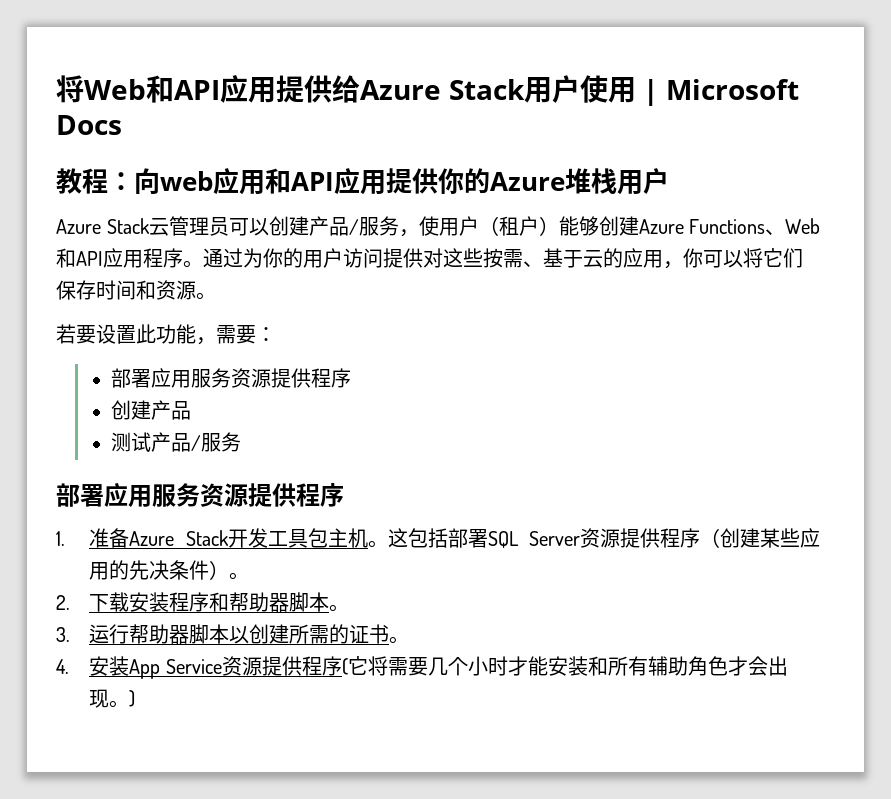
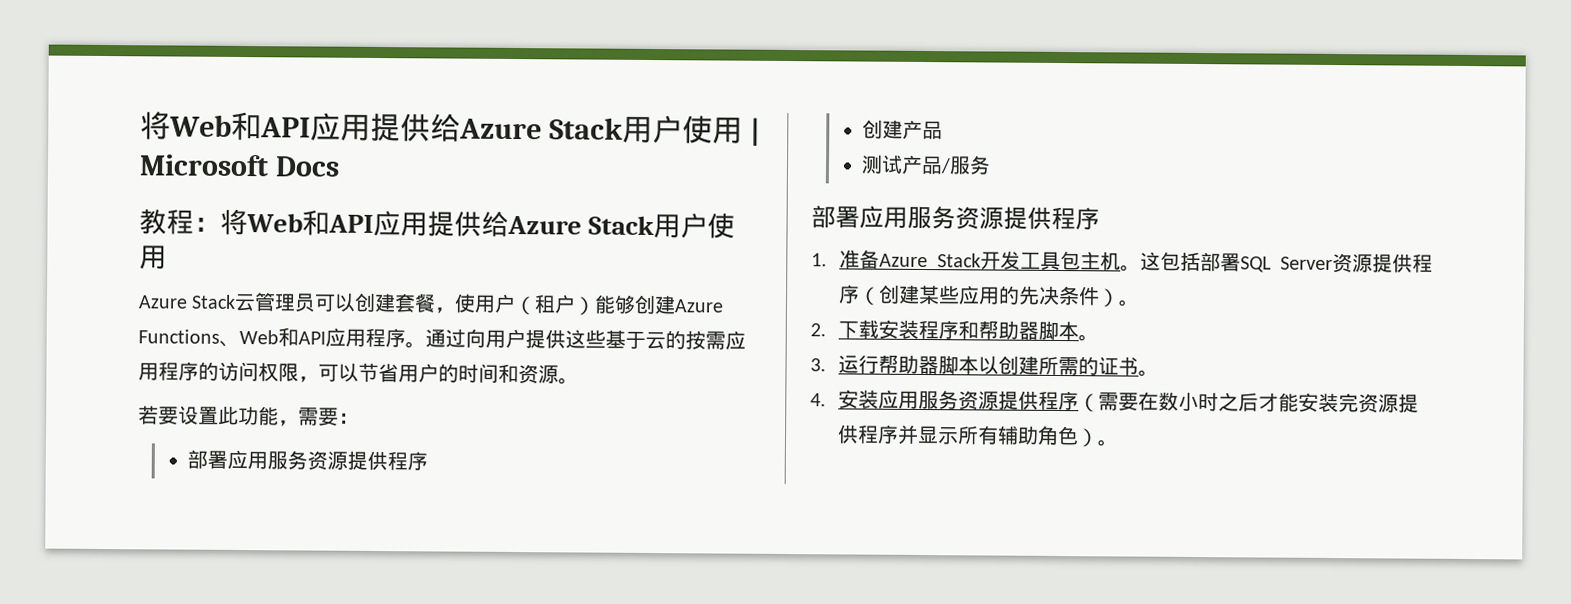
[134,168,669,195] 向web应用和API应用提供你的Azure堆栈用户 -> [220,208,736,239] [139,245,167,270] 将Web和API应用提供给Azure Stack用户使用
[308,216,399,236] 产品/服务 -> [394,293,437,313] 套餐
[243,248,803,269] [56,280,96,300] 为你的用户访问提供对这些按需、基于云的应用，你可以将它们保存 -> [465,328,746,350] [138,361,459,383] 向用户提供这些基于云的按需应用程序的访问权限，可以节省用户的
[129,656,788,679] [89,689,136,708] App Service资源提供程序(它将需要几个小时才能安装和所有辅助角色才会出现。) -> [877,389,1419,414] [836,424,1119,448] 应用服务资源提供程序（需要在数小时之后才能安装完资源提供程序并显示所有辅助角色）。

